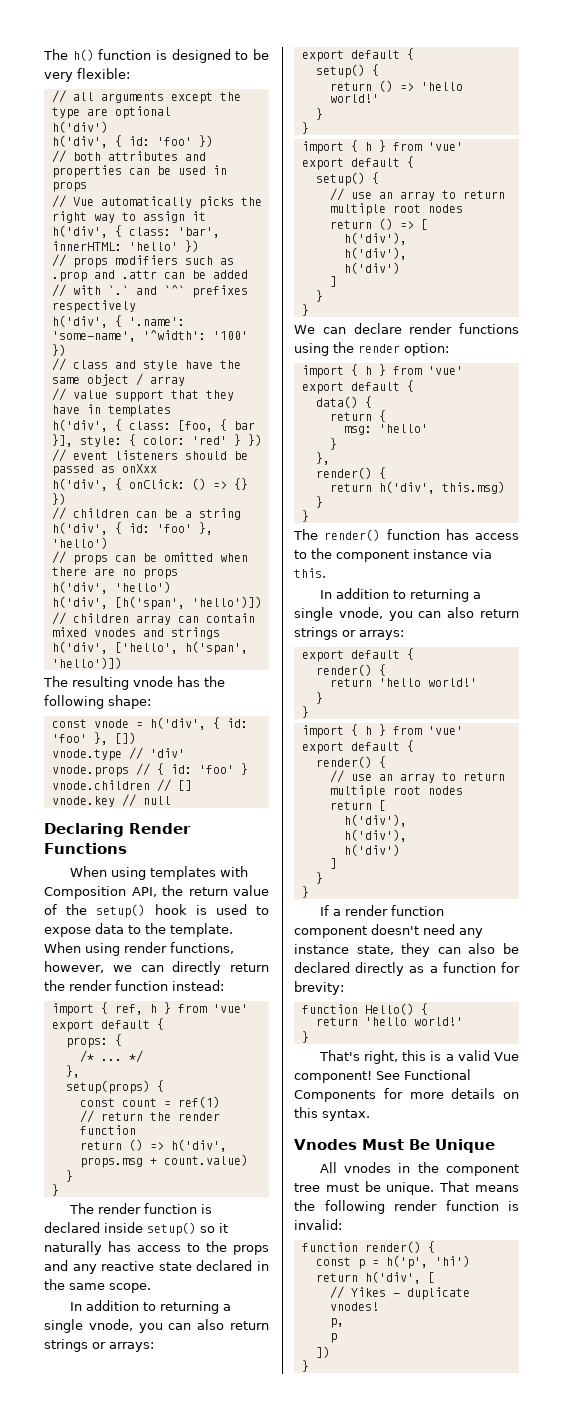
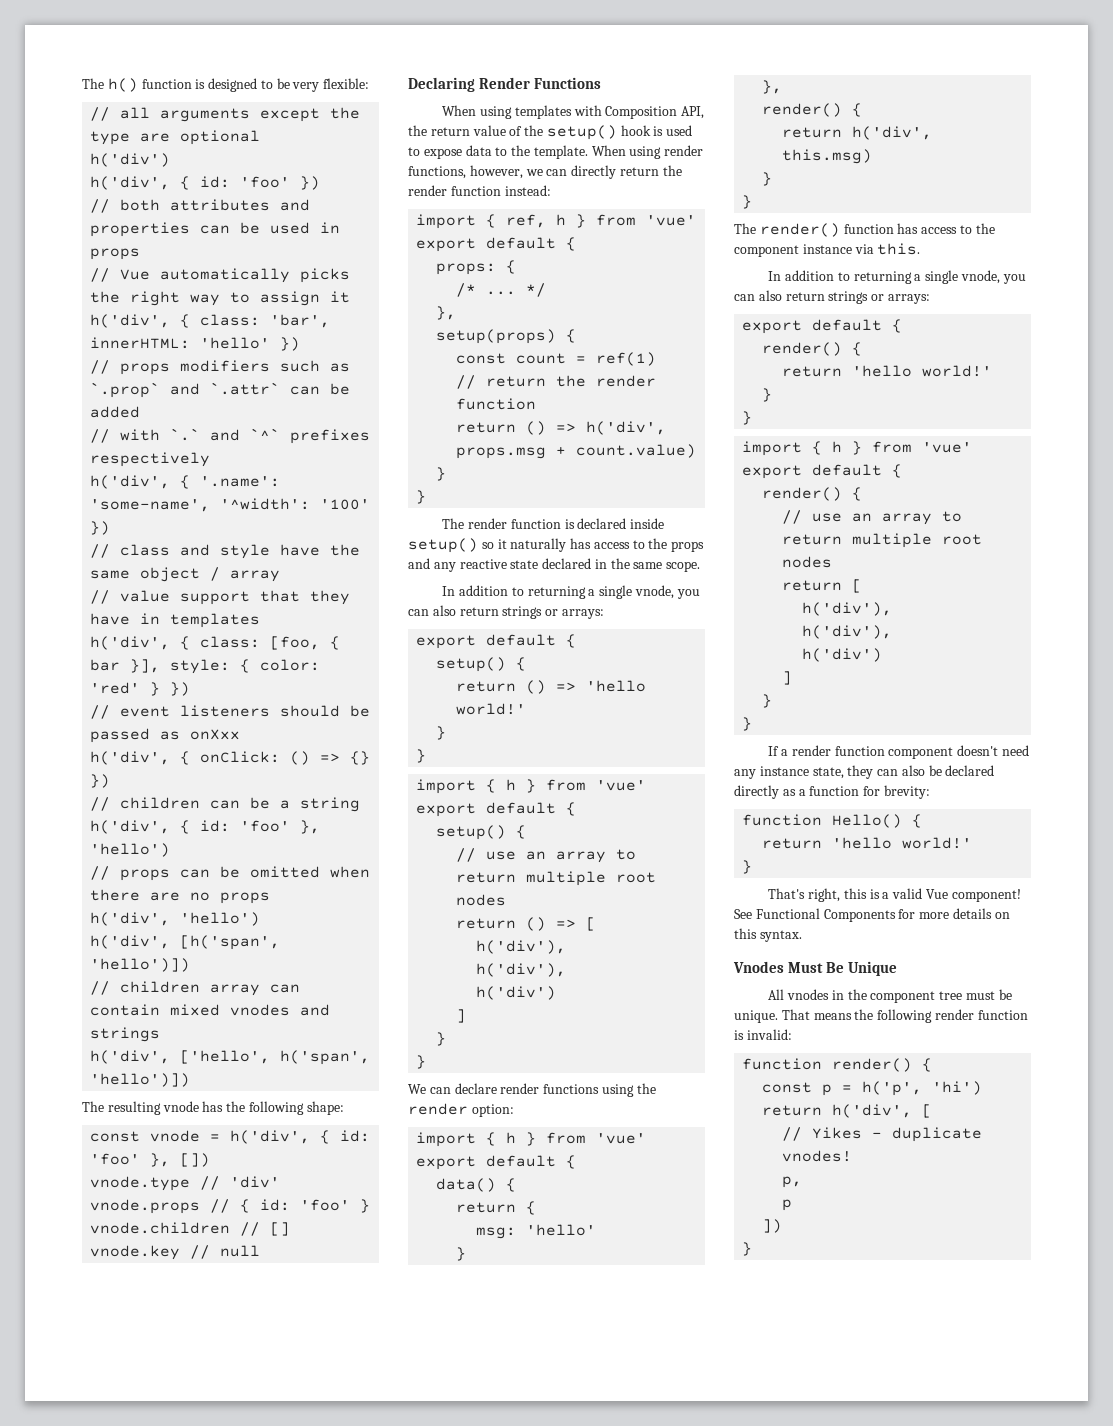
[51,270,157,282] .prop and .attr -> [90,382,281,398] `.prop` and `.attr`

